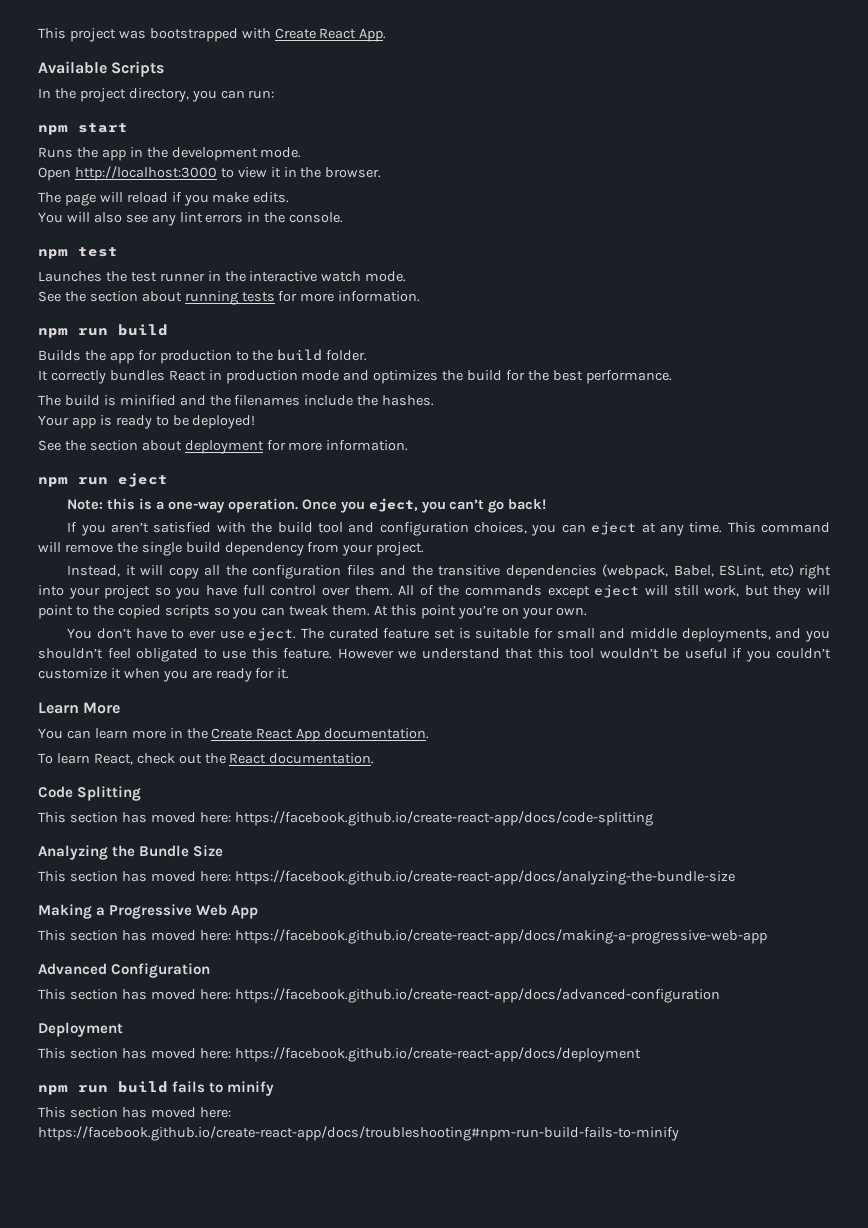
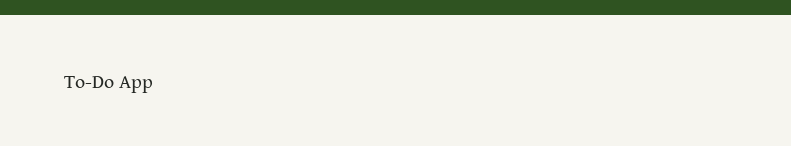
[38,28,387,42] [38,61,165,77] [38,88,275,102] [38,123,128,135] [38,147,302,161] [38,166,382,181] [38,192,290,206] [38,212,344,226] [38,247,118,259] [38,271,407,282] [38,291,421,305] [38,324,168,338] [38,349,368,364] [38,370,672,384] [38,395,435,406] [38,415,256,429] [38,440,409,454] [38,473,168,487] [67,498,547,513] [67,521,831,536] [38,542,425,556] [67,564,832,579] [38,584,830,599] [38,605,587,619] [67,627,830,642] [38,648,831,662] [38,668,290,682] [38,702,121,714] [38,728,430,742] [38,753,375,765] [38,786,142,801] [38,811,653,826] [38,845,224,860] [38,870,735,885] [38,904,259,919] [38,929,767,944] [38,963,211,978] [38,988,720,1003] [38,1022,123,1037] [38,1047,641,1062] [38,1081,275,1096] [38,1107,231,1118] [38,1126,679,1141] This project was bootstrapped with Create React App. // Available Scripts // In the project directory, you can run: // npm start // Runs the app in the development mode. // Open http://localhost:3000 to view it in the browser. // The page will reload if you make edits. // You will also see any lint errors in the console. // npm test // Launches the test runner in the interactive watch mode. // See the section about running tests for more information. // npm run build // Builds the app for production to the build folder. // It correctly bundles React in production mode and optimizes the build for the best performance. // The build is minified and the filenames include the hashes. // Your app is ready to be deployed! // See the section about deployment for more information. // npm run eject // Note: this is a one-way operation. Once you eject, you can’t go back! // If you aren’t satisfied with the build tool and configuration choices, you can eject at any time. This command will remove the single build dependency from your project. // Instead, it will copy all the configuration files and the transitive dependencies (webpack, Babel, ESLint, etc) right into your project so you have full control over them. All of the commands except eject will still work, but they will point to the copied scripts so you can tweak them. At this point you’re on your own. // You don’t have to ever use eject. The curated feature set is suitable for small and middle deployments, and you shouldn’t feel obligated to use this feature. However we understand that this tool wouldn’t be useful if you couldn’t customize it when you are ready for it. // Learn More // You can learn more in the Create React App documentation. // To learn React, check out the React documentation. // Code Splitting // This section has moved here: https://facebook.github.io/create-react-app/docs/code-splitting // Analyzing the Bundle Size // This section has moved here: https://facebook.github.io/create-react-app/docs/analyzing-the-bundle-size // Making a Progressive Web App // This section has moved here: https://facebook.github.io/create-react-app/docs/making-a-progressive-web-app // Advanced Configuration // This section has moved here: https://facebook.github.io/create-react-app/docs/advanced-configuration // Deployment // This section has moved here: https://facebook.github.io/create-react-app/docs/deployment // npm run build fails to minify // This section has moved here: https://facebook.github.io/create-react-app/docs/troubleshooting#npm-run-build-fails-to-minify -> [64,76,154,93] To-Do App

